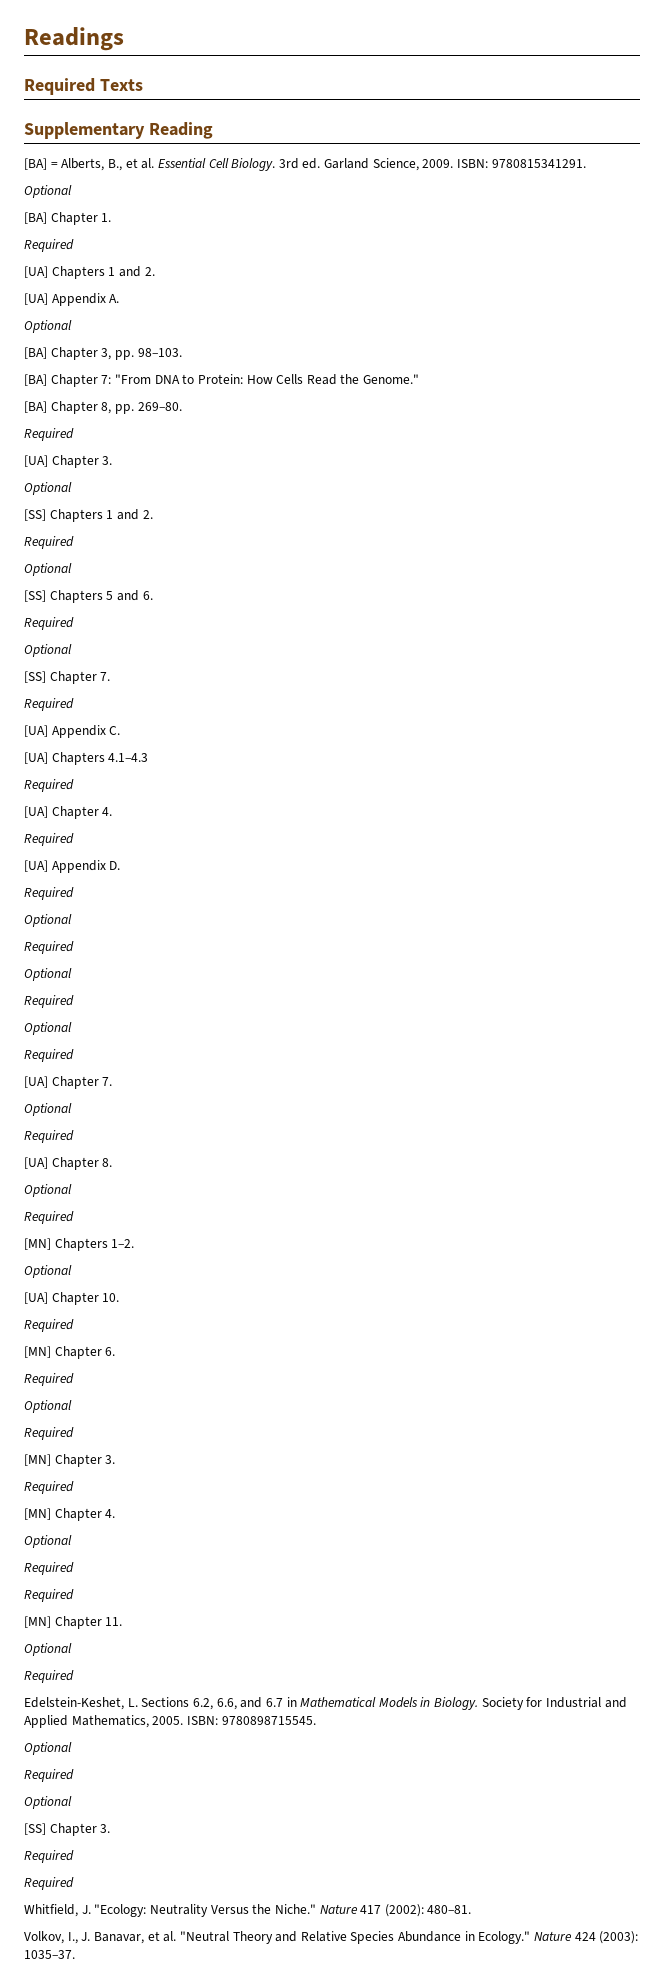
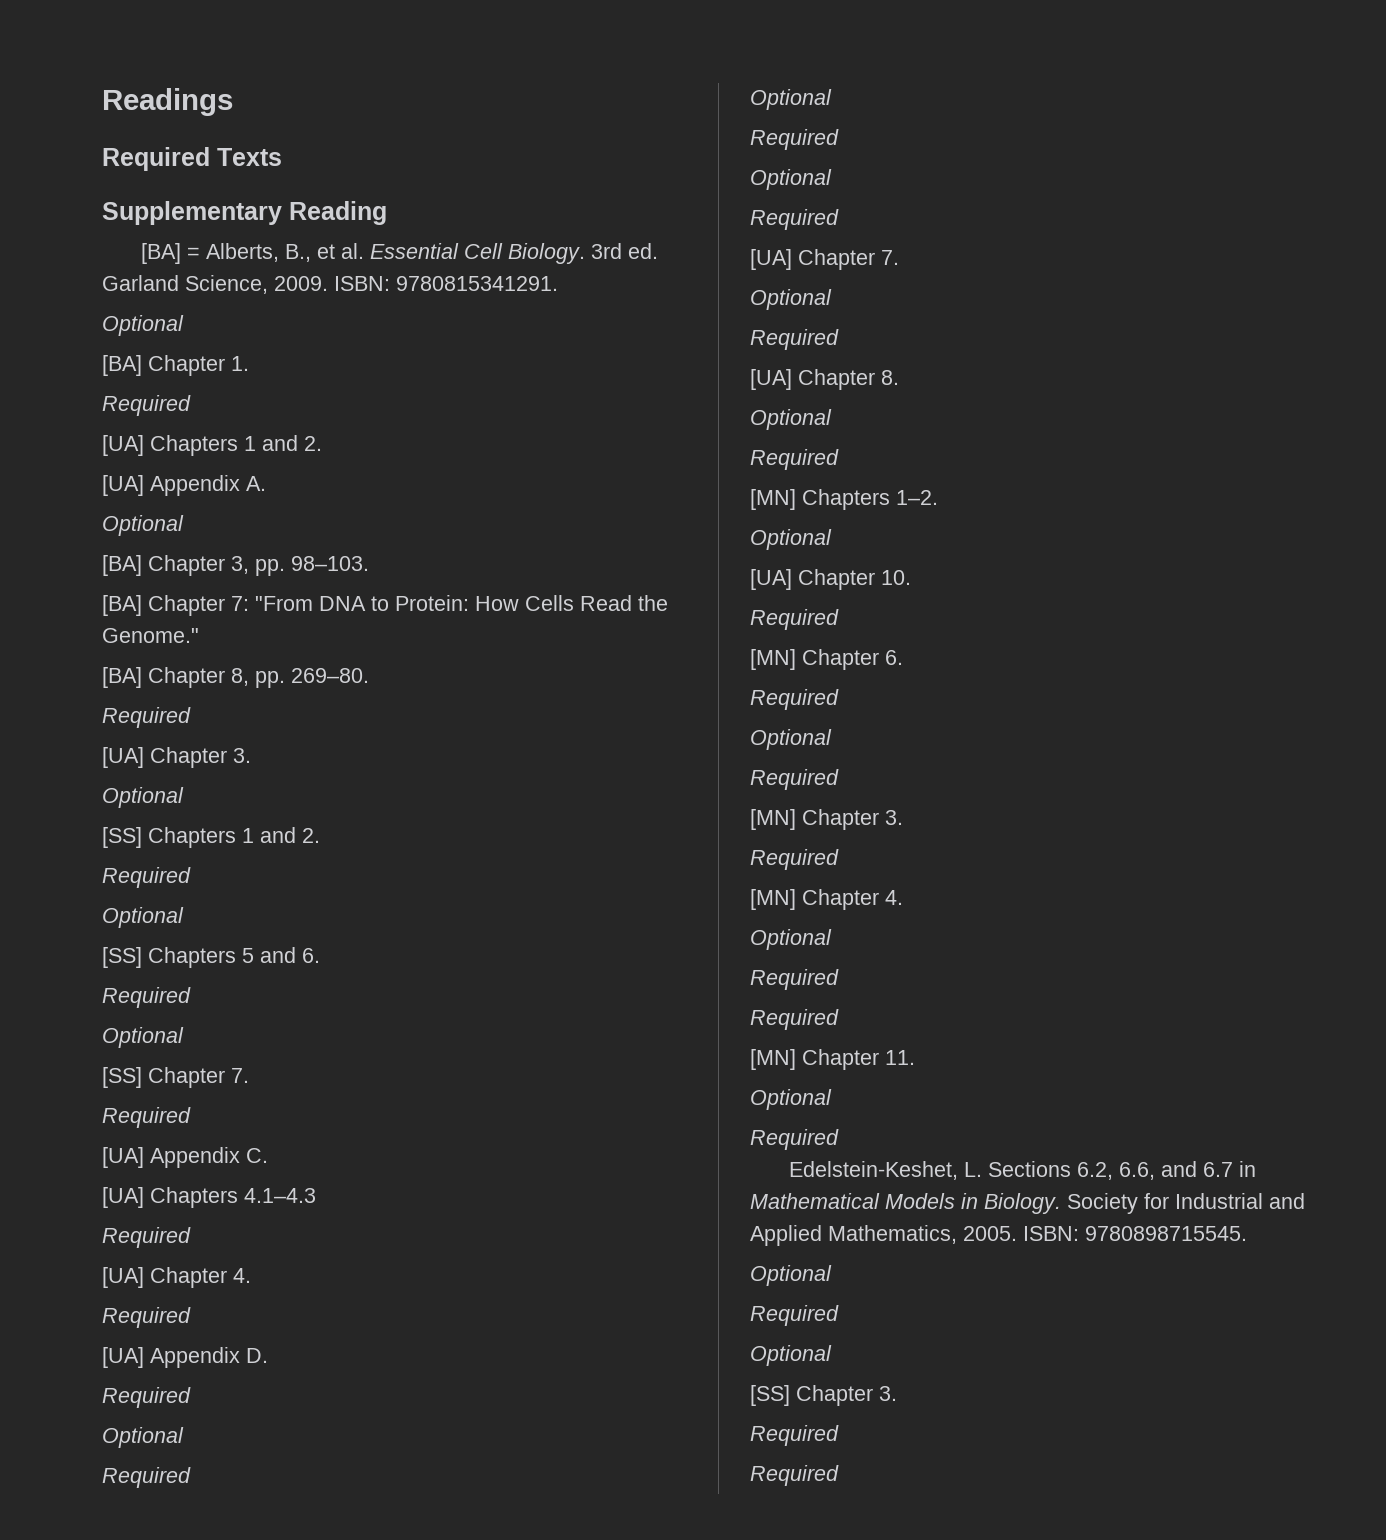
[24,1904,472,1917] [24,1931,639,1944] [24,1950,75,1959] // Whitfield, J. "Ecology: Neutrality Versus the Niche." Nature 417 (2002): 480–81. // Volkov, I., J. Banavar, et al. "Neutral Theory and Relative Species Abundance in Ecology." Nature 424 (2003): 1035–37. -> (839, 1475) none

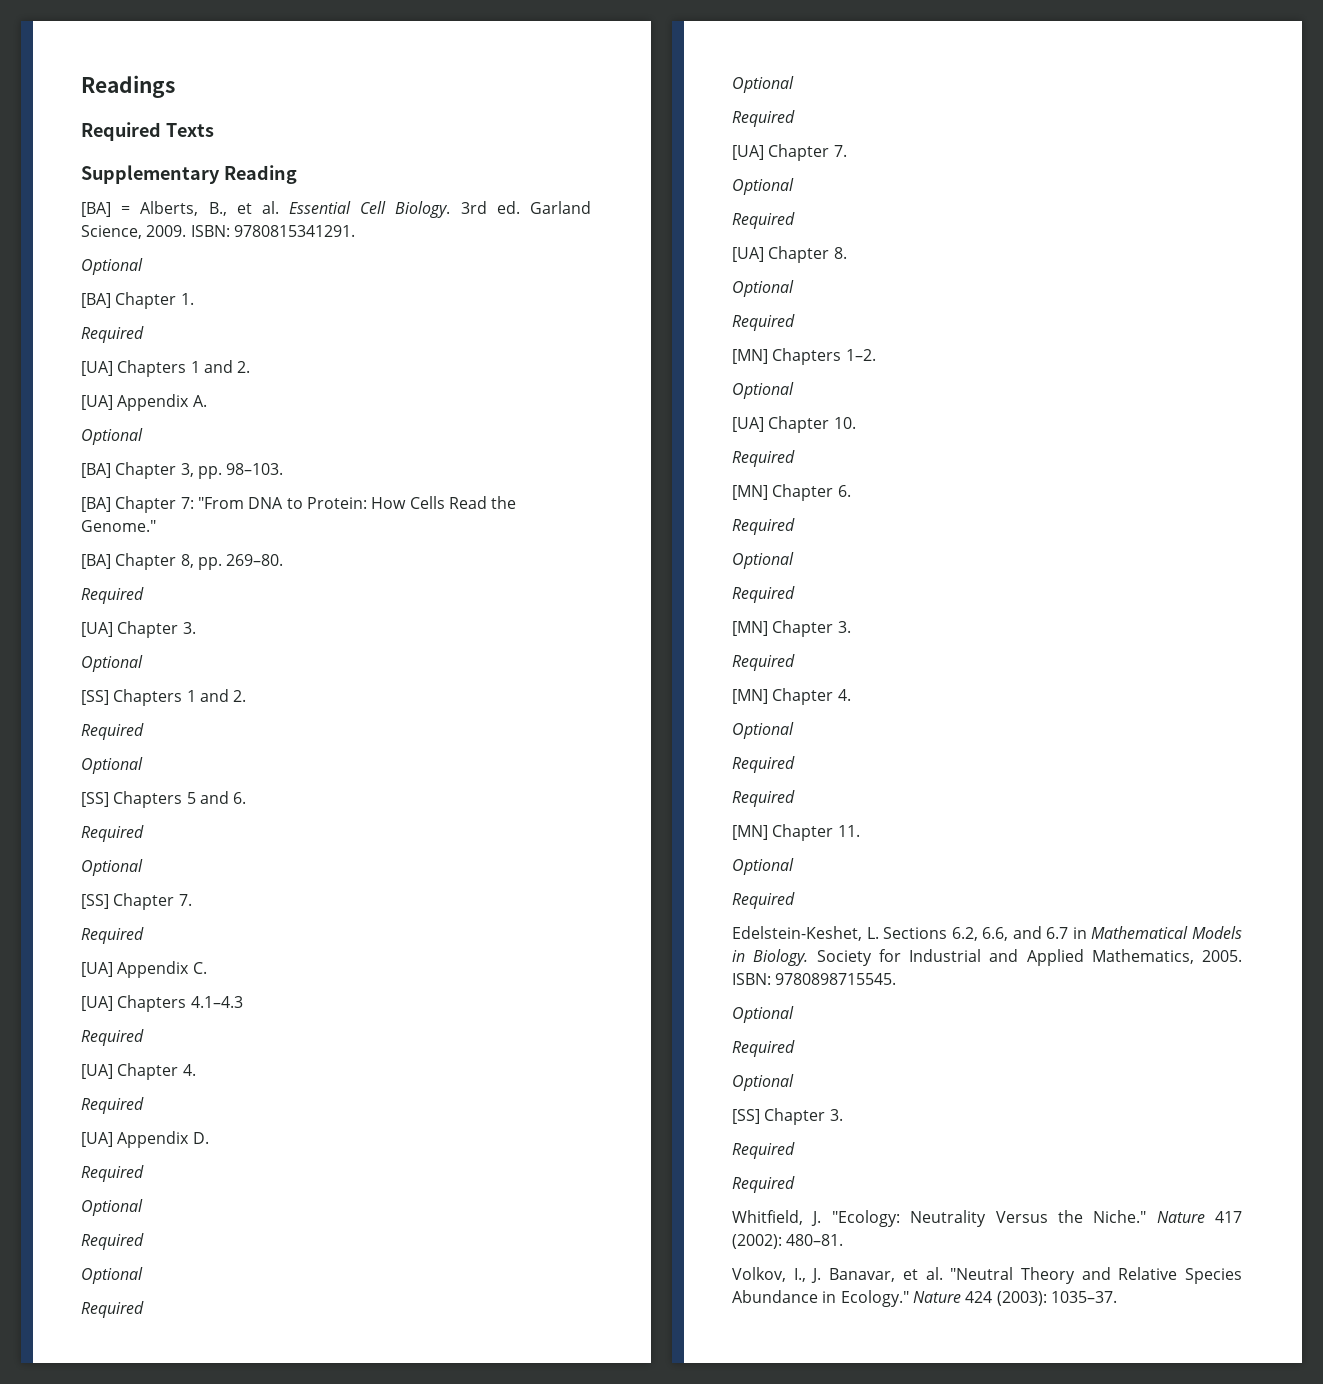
(839, 1475) none -> [732,1210,1242,1227] [732,1234,844,1249] [732,1267,1242,1284] [732,1290,1117,1307] // Whitfield, J. "Ecology: Neutrality Versus the Niche." Nature 417 (2002): 480–81. // Volkov, I., J. Banavar, et al. "Neutral Theory and Relative Species Abundance in Ecology." Nature 424 (2003): 1035–37.

